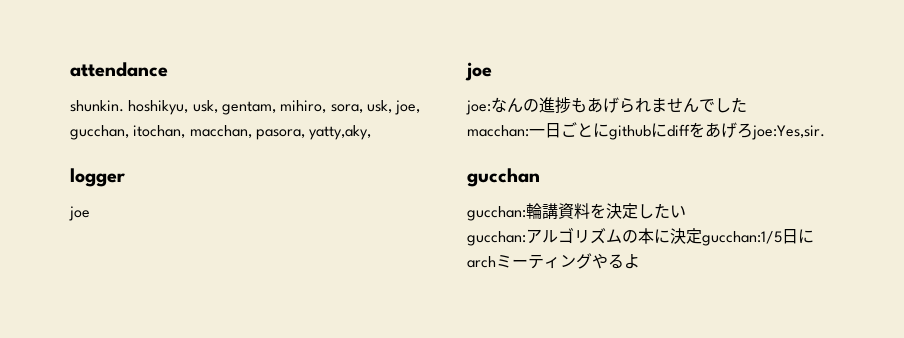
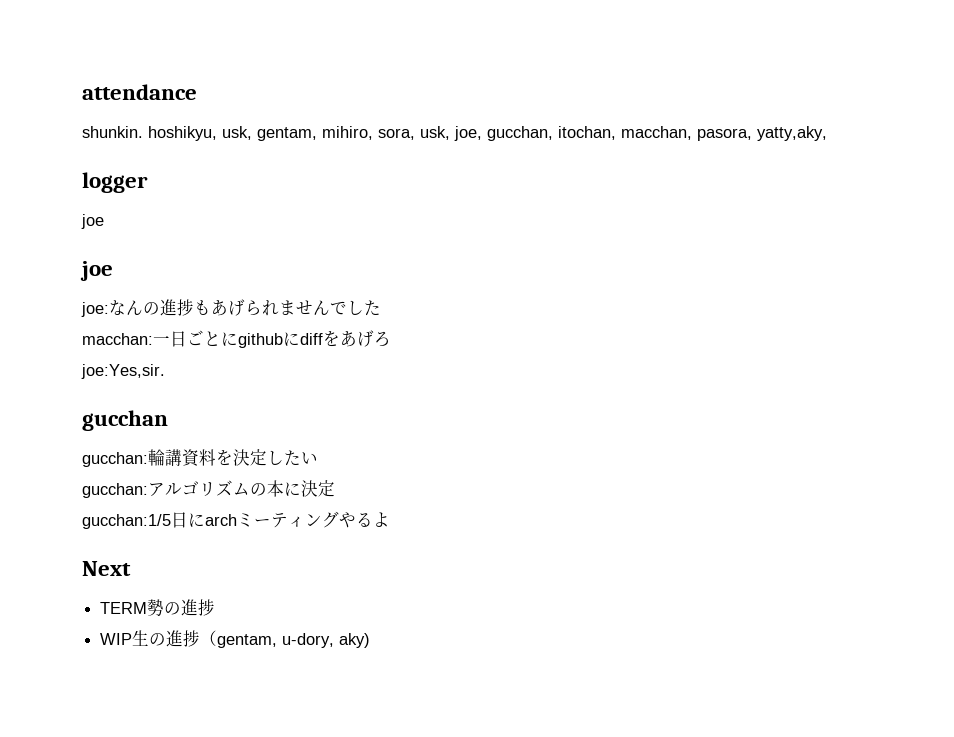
(753, 130) none -> (391, 339) //
(702, 236) none -> (335, 488) //
(640, 261) none -> [82,561,131,576] [100,599,216,617] [100,630,371,648] // Next // TERM勢の進捗 // WIP生の進捗（gentam, u-dory, aky)

